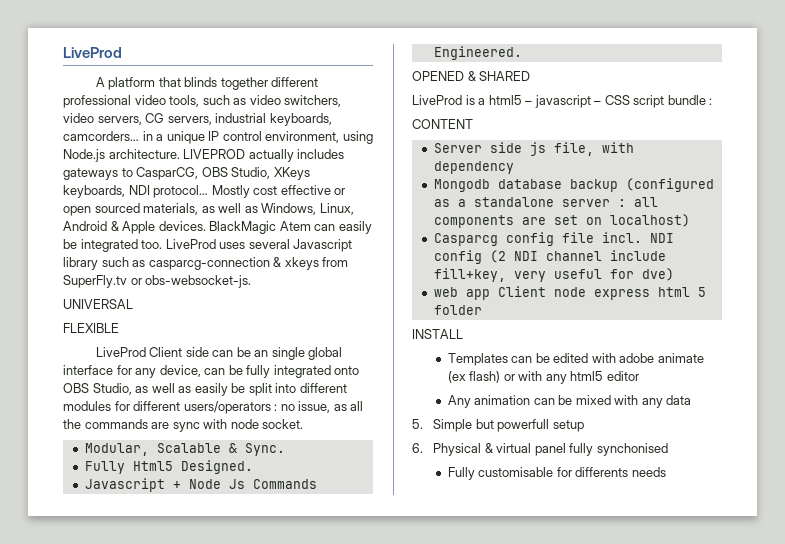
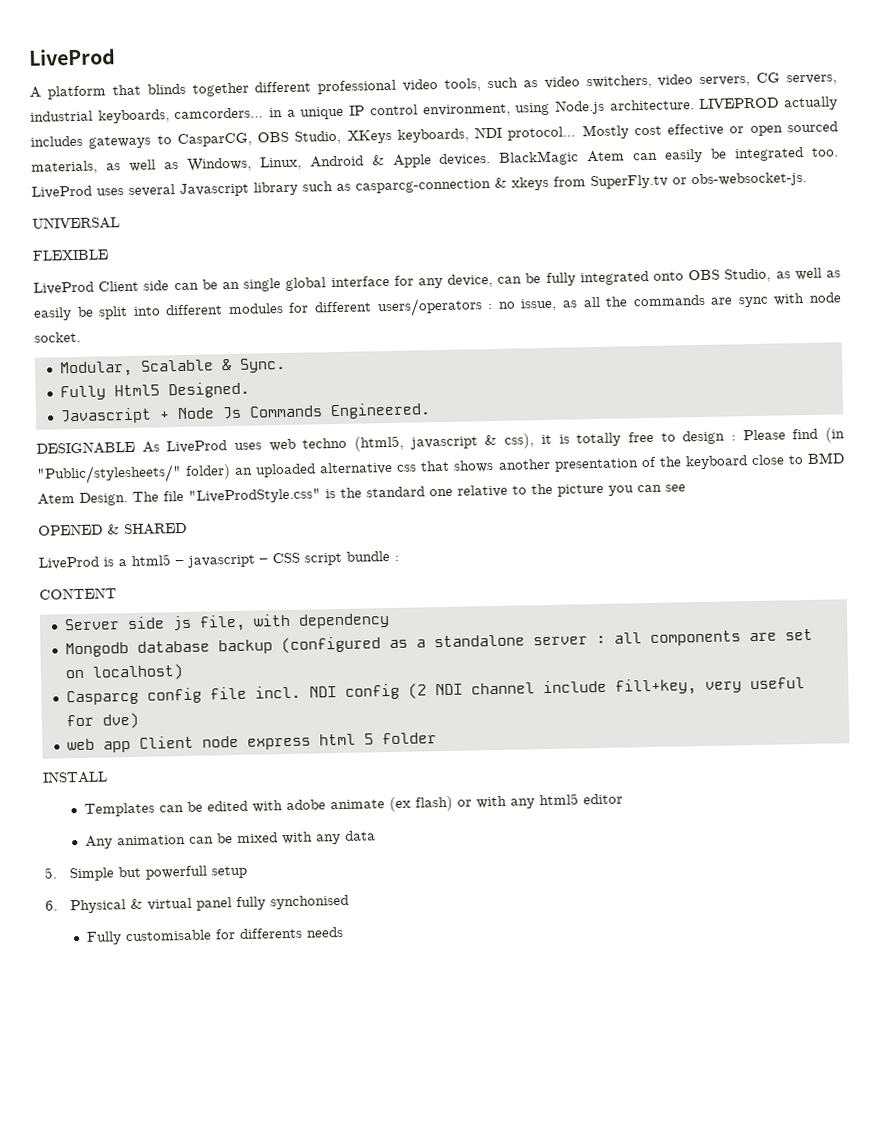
(523, 53) none -> [36,427,846,455] [36,452,846,485] [37,483,686,506] // DESIGNABLE As LiveProd uses web techno (html5, javascript & css), it is totally free to design : Please find (in "Public/stylesheets/" folder) an uploaded alternative css that shows another presentation of the keyboard close to BMD Atem Design. The file "LiveProdStyle.css" is the standard one relative to the picture you can see

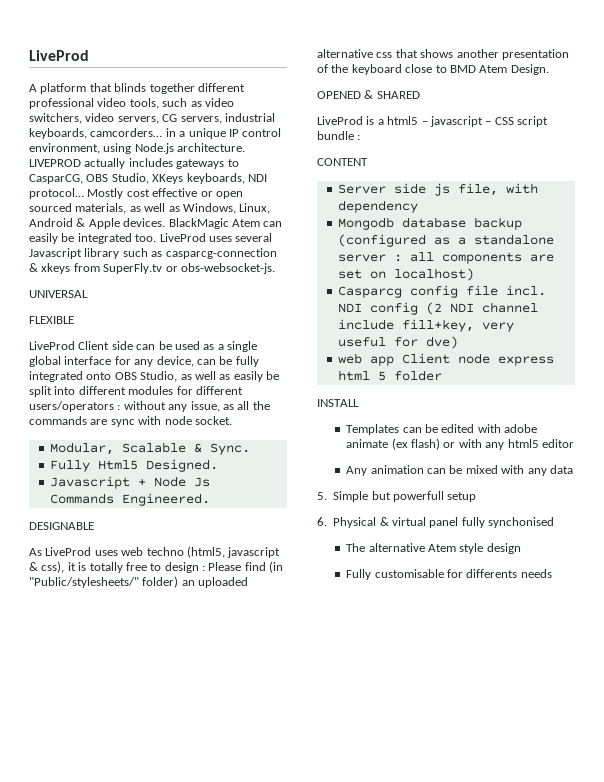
[221,281,240,290] an -> [174,341,224,350] used as a
[497,301,516,309] no -> [123,401,188,412] without any
(135, 447) none -> (94, 526) //
[132,483,686,504] The file "LiveProdStyle.css" is the standard one relative to the picture you can see -> (549, 69) none
(349, 902) none -> [346,543,521,554] // The alternative Atem style design

